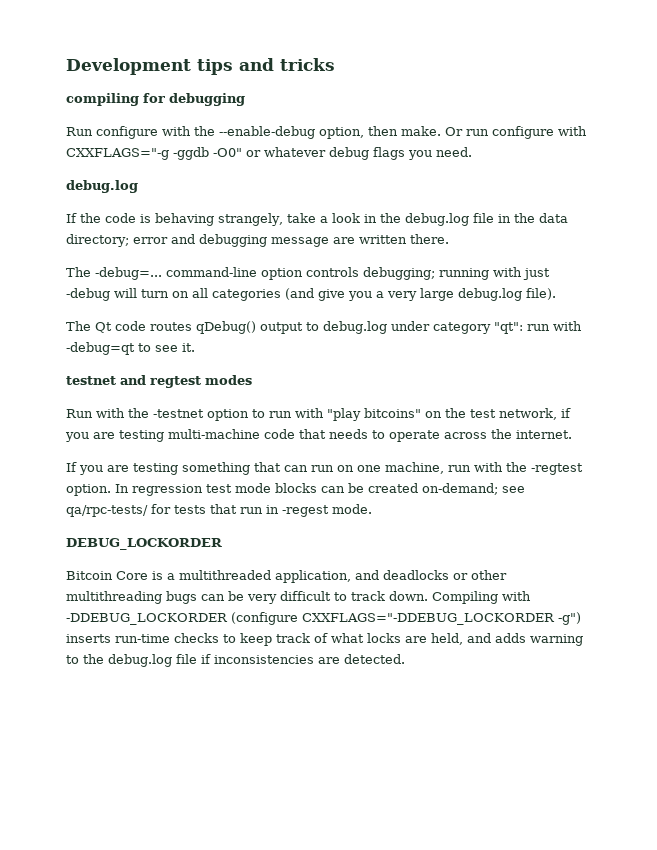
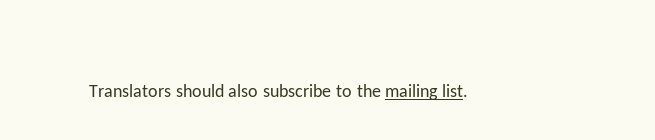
[66,58,335,75] [66,93,245,106] [66,126,587,139] [66,147,472,160] [66,180,138,193] [66,213,568,226] [66,234,449,247] [66,267,550,280] [66,288,556,301] [66,321,582,334] [66,342,195,355] [66,375,252,388] [66,408,571,421] [65,429,572,442] [66,462,583,475] [66,483,525,496] [66,504,372,517] [66,538,222,550] [66,570,507,583] [66,591,531,604] [66,612,581,625] [66,633,583,646] [66,654,405,667] Development tips and tricks // compiling for debugging // Run configure with the --enable-debug option, then make. Or run configure with CXXFLAGS="-g -ggdb -O0" or whatever debug flags you need. // debug.log // If the code is behaving strangely, take a look in the debug.log file in the data directory; error and debugging message are written there. // The -debug=... command-line option controls debugging; running with just -debug will turn on all categories (and give you a very large debug.log file). // The Qt code routes qDebug() output to debug.log under category "qt": run with -debug=qt to see it. // testnet and regtest modes // Run with the -testnet option to run with "play bitcoins" on the test network, if you are testing multi-machine code that needs to operate across the internet. // If you are testing something that can run on one machine, run with the -regtest option. In regression test mode blocks can be created on-demand; see qa/rpc-tests/ for tests that run in -regest mode. // DEBUG_LOCKORDER // Bitcoin Core is a multithreaded application, and deadlocks or other multithreading bugs can be very difficult to track down. Compiling with -DDEBUG_LOCKORDER (configure CXXFLAGS="-DDEBUG_LOCKORDER -g") inserts run-time checks to keep track of what locks are held, and adds warning to the debug.log file if inconsistencies are detected. -> [89,84,469,100] Translators should also subscribe to the mailing list.

